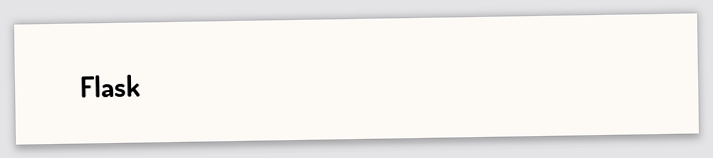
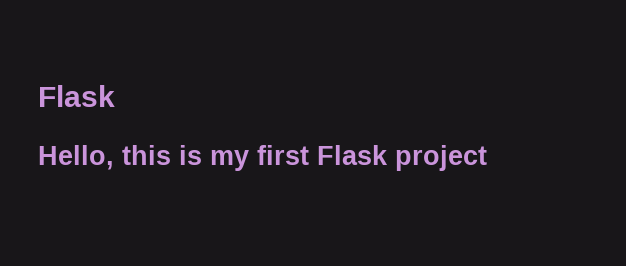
[79,74,141,98] Flask -> [38,85,115,107] [38,145,487,171] Flask // Hello, this is my first Flask project

